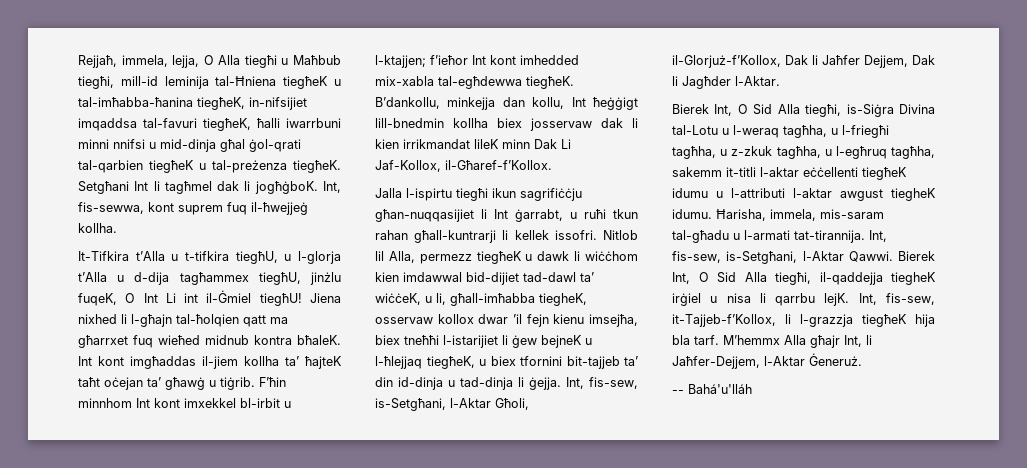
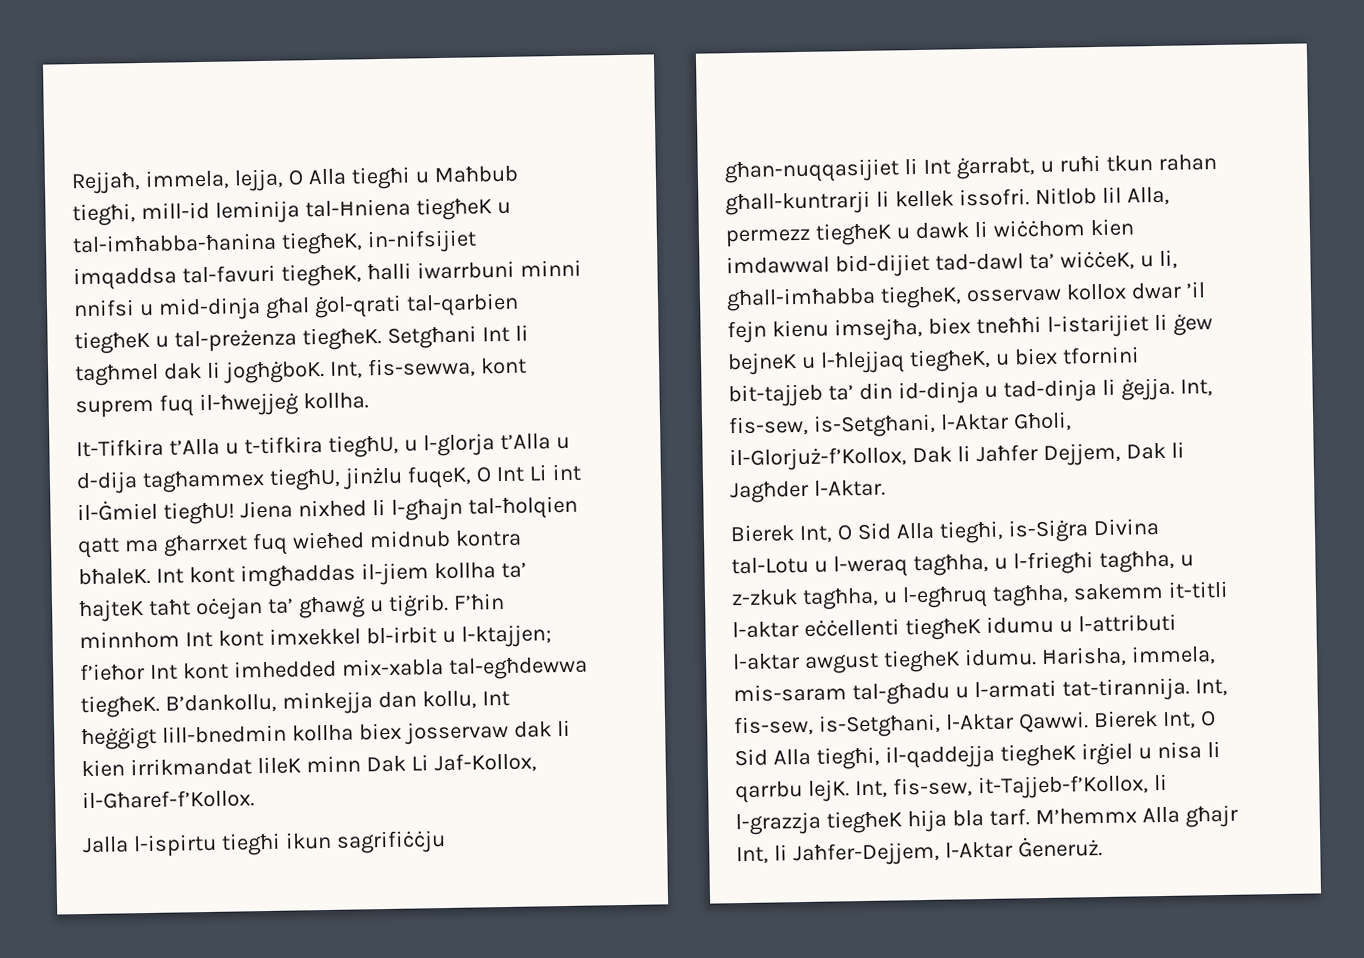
[672,384,752,394] // -- Bahá'u'lláh -> (1103, 847) none

